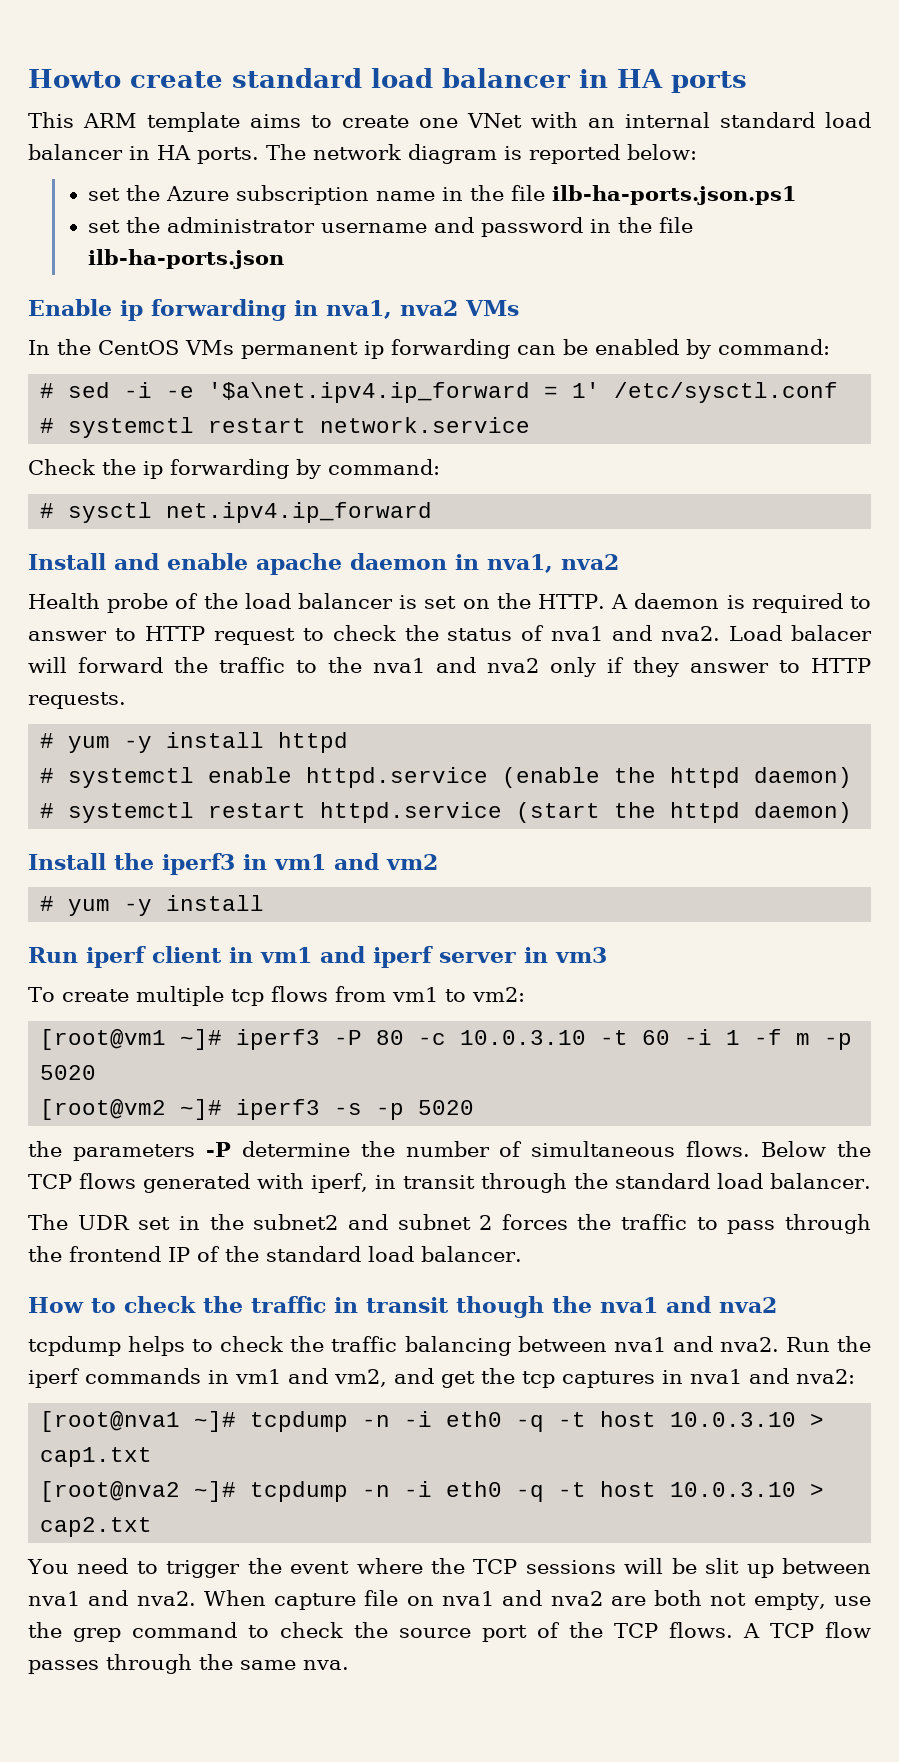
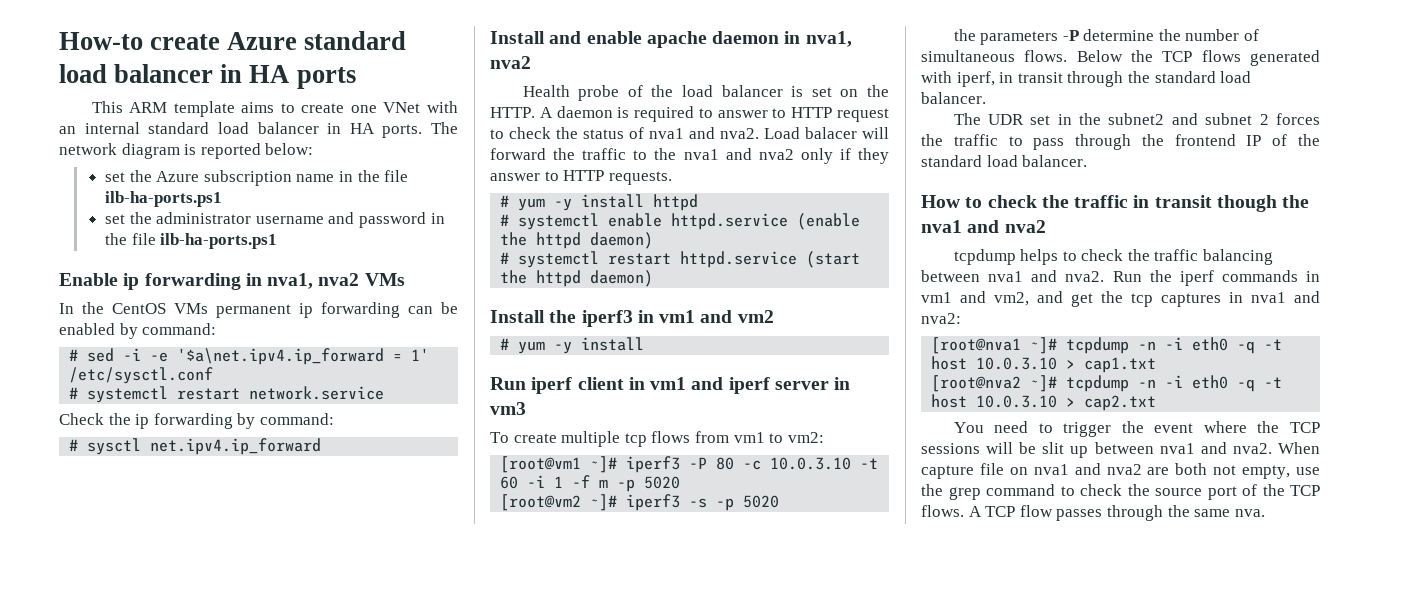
[28,69,223,88] Howto create -> [59,32,298,50] How-to create Azure
[552,185,798,205] ilb-ha-ports.json.ps1 -> [105,191,223,207] ilb-ha-ports.ps1
[88,249,285,269] ilb-ha-ports.json -> [160,233,278,249] ilb-ha-ports.ps1

